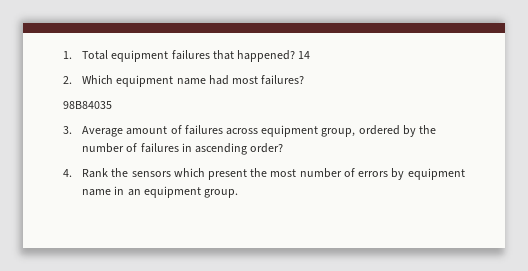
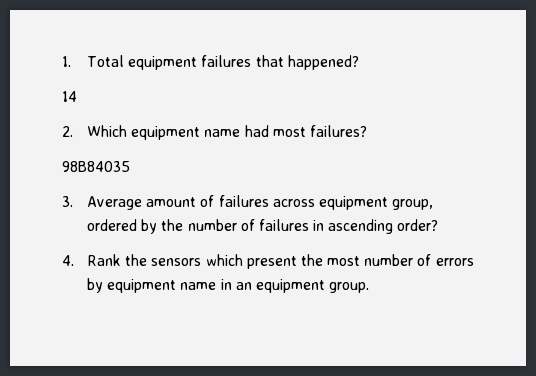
(295, 56) none -> (359, 62) //

